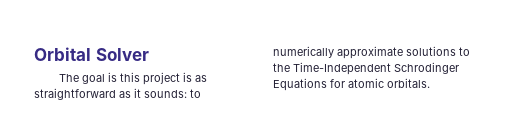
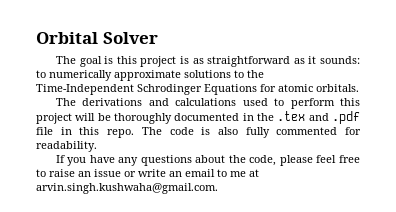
(430, 83) none -> [55,98,360,109] [36,111,360,124] [36,127,361,138] [36,141,97,152] [55,155,360,166] [36,169,259,177] [36,183,218,194] // The derivations and calculations used to perform this project will be thoroughly documented in the .tex and .pdf file in this repo. The code is also fully commented for readability. // If you have any questions about the code, please feel free to raise an issue or write an email to me at arvin.singh.kushwaha@gmail.com.

